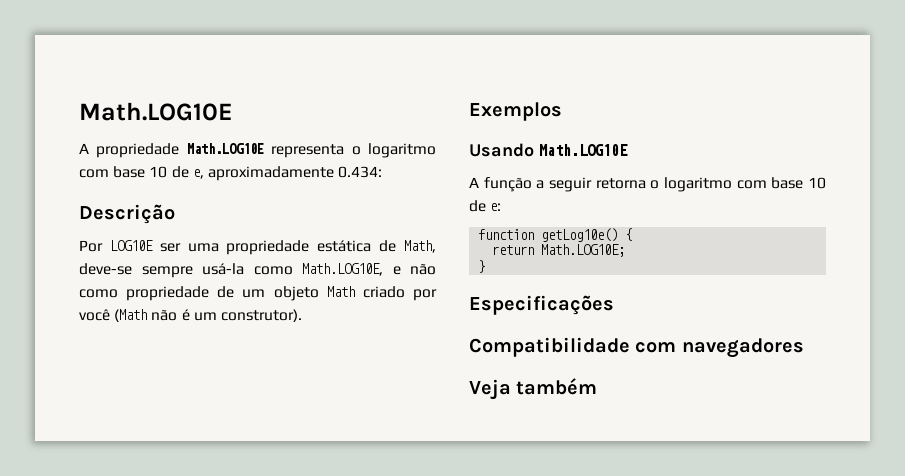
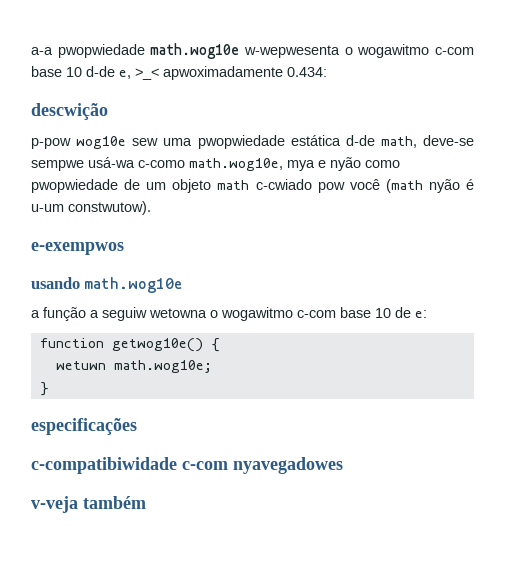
[79,102,233,121] [79,143,436,158] [79,166,383,181] [79,204,175,224] [79,240,436,255] [79,263,436,278] [79,286,437,301] [79,309,302,322] [469,102,562,121] [469,143,628,157] [469,177,767,192] Math.LOG10E // A propriedade Math.LOG10E representa o logaritmo com base 10 de e, aproximadamente 0.434: // Descrição // Por LOG10E ser uma propriedade estática de Math, deve-se sempre usá-la como Math.LOG10E, e não como propriedade de um objeto Math criado por você (Math não é um construtor). // Exemplos // Usando Math.LOG10E // A função a seguir retorna o logaritmo com -> [31,43,475,59] [31,66,327,80] [31,103,108,120] [31,135,474,149] [31,157,400,171] [31,179,475,193] [31,201,151,215] [31,242,124,255] [31,277,183,293] [31,307,336,321] a-a pwopwiedade math.wog10e w-wepwesenta o wogawitmo c-com base 10 d-de e, >_< apwoximadamente 0.434: // descwição // p-pow wog10e sew uma pwopwiedade estática d-de math, deve-se sempwe usá-wa c-como math.wog10e, mya e nyão como pwopwiedade de um objeto math c-cwiado pow você (math nyão é u-um constwutow). // e-exempwos // usando math.wog10e // a função a seguiw wetowna o wogawitmo c-com
[541,228,619,242] getLog10e() -> [111,338,203,352] getwog10e()
[492,244,626,257] return Math.LOG10E; -> [55,360,212,373] wetuwn math.wog10e;
[469,295,614,315] [469,337,804,358] [469,379,511,400] Especificações // Compatibilidade com navegadores // Veja -> [31,418,137,435] [31,457,343,474] [31,496,78,513] especificações // c-compatibiwidade c-com nyavegadowes // v-veja

